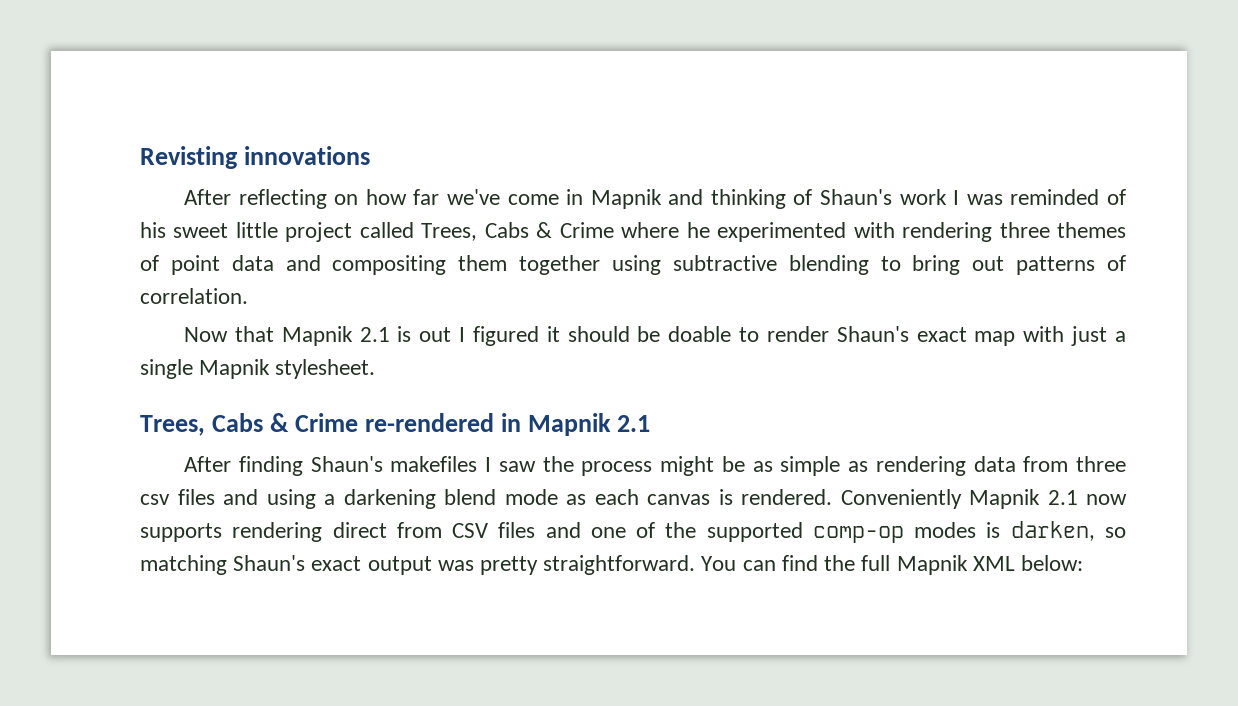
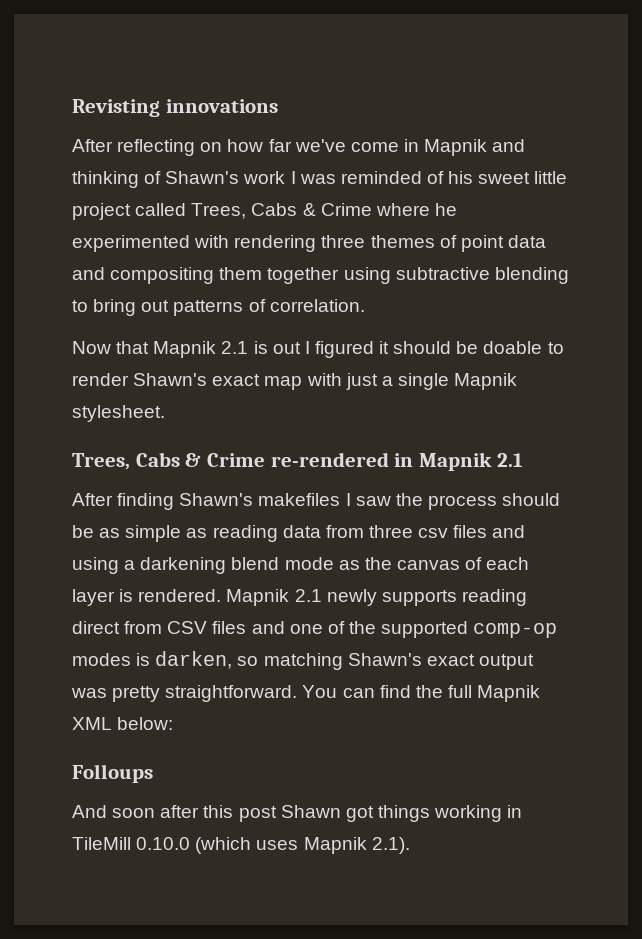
[820,189,893,205] Shaun's -> [165,171,240,184] Shawn's
[836,326,909,342] Shaun's -> [133,373,208,386] Shawn's
[310,456,383,472] Shaun's -> [179,493,254,506] Shawn's
[660,456,715,476] might -> [502,493,561,506] should
[875,456,966,476] rendering -> [212,525,278,542] reading
[594,489,710,505] each canvas -> [364,557,530,570] [72,589,115,606] the canvas of each layer
[840,489,1127,509] [140,522,323,542] Conveniently Mapnik 2.1 now supports rendering -> [226,589,527,606] Mapnik 2.1 newly supports reading
[233,555,306,571] Shaun's -> [347,653,422,666] Shawn's
(1083, 563) none -> [72,764,153,783] [72,805,523,822] [72,837,410,854] // Folloups // And soon after this post Shawn got things working in TileMill 0.10.0 (which uses Mapnik 2.1).

